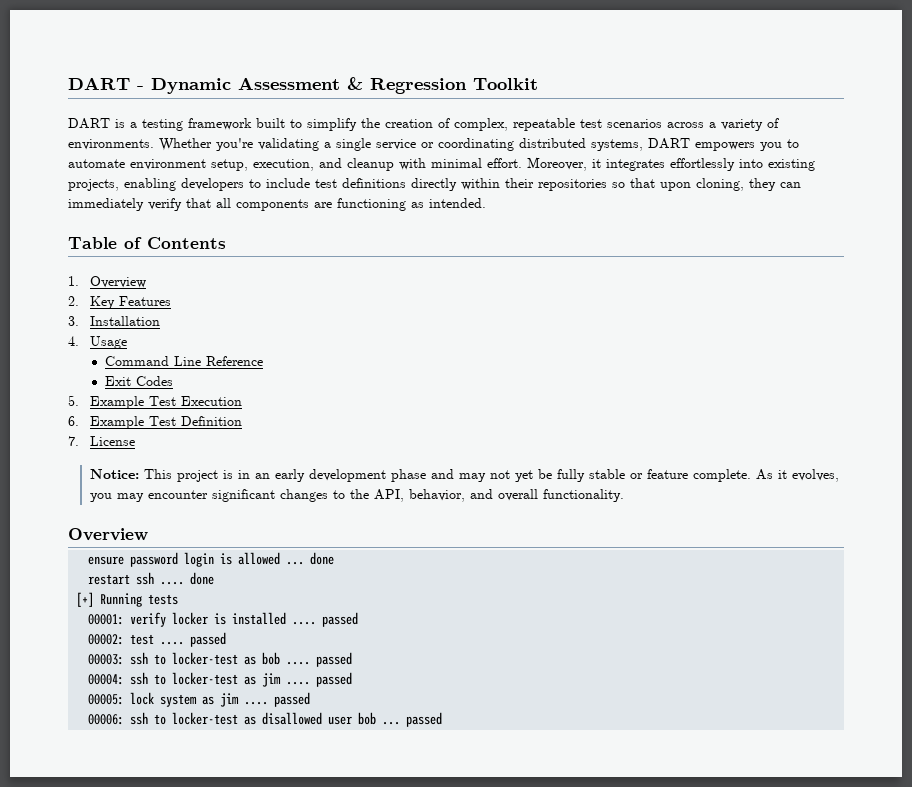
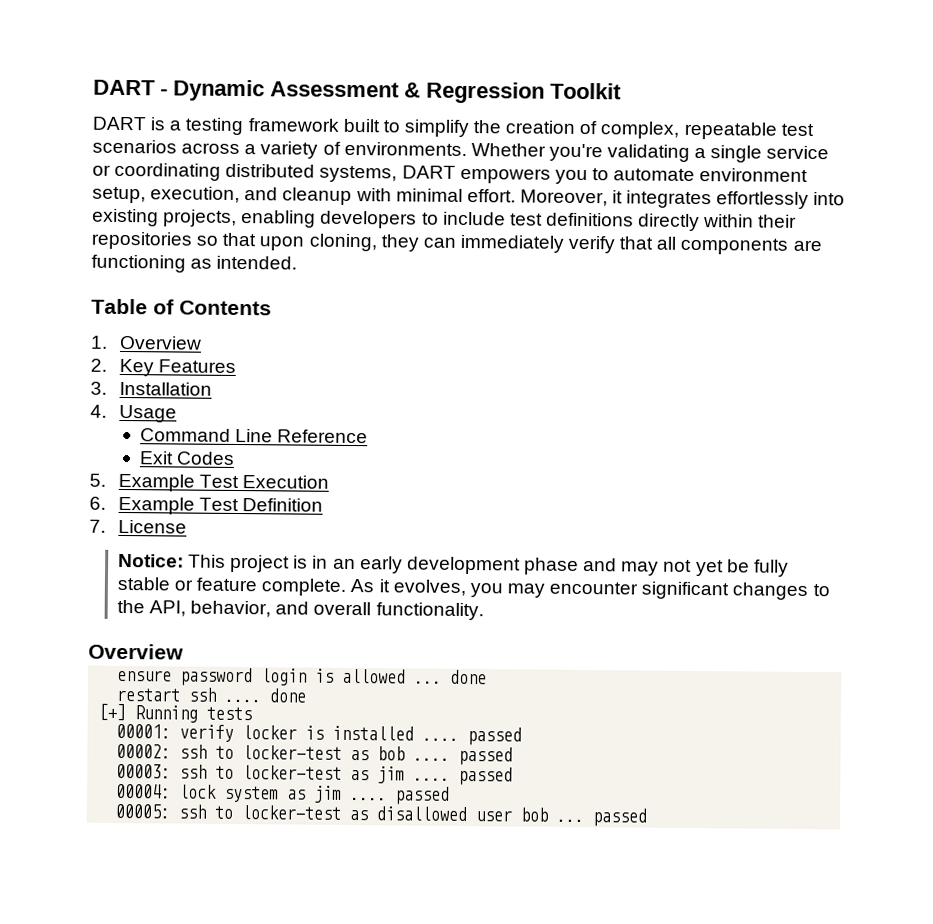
[130,634,155,645] test -> [179,744,406,761] ssh to locker-test as bob
[262,652,281,665] bob -> [377,766,406,784] jim
[130,672,353,687] [88,694,125,705] ssh to locker-test as jim .... passed // 00005: -> (172, 791) none
[88,714,125,725] 00006: -> [115,803,172,819] 00005:

